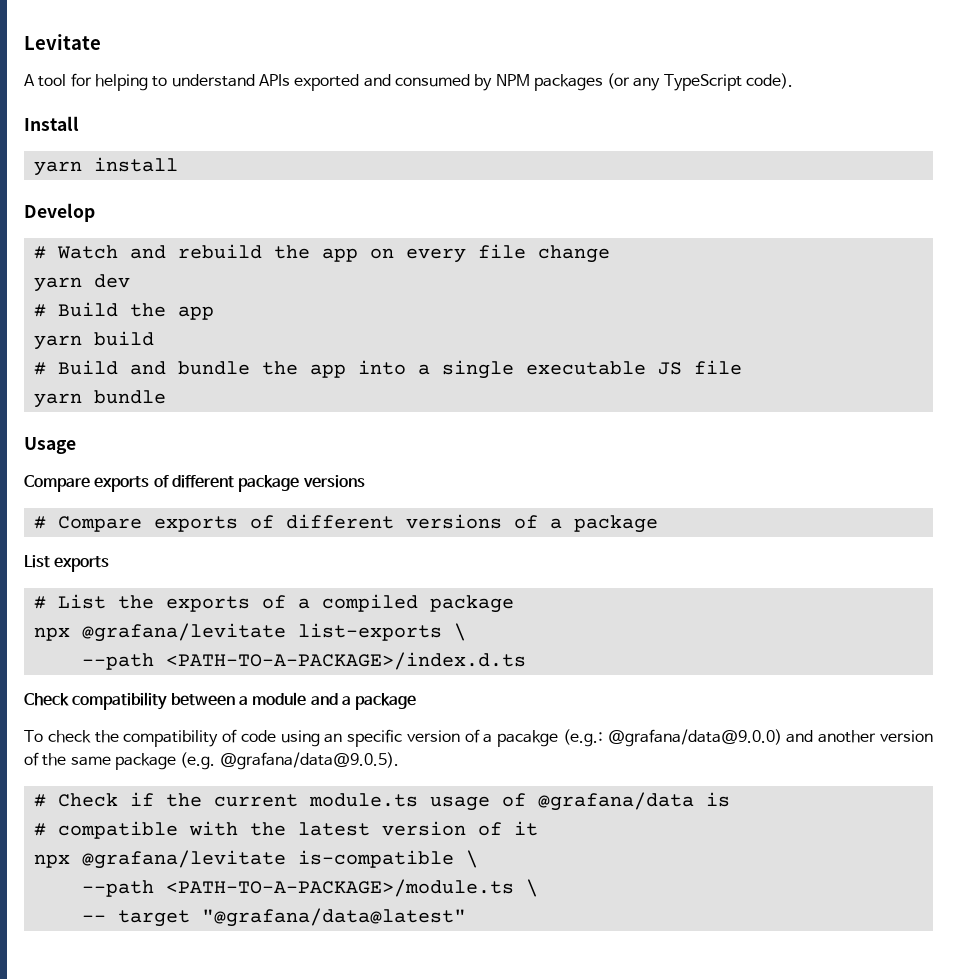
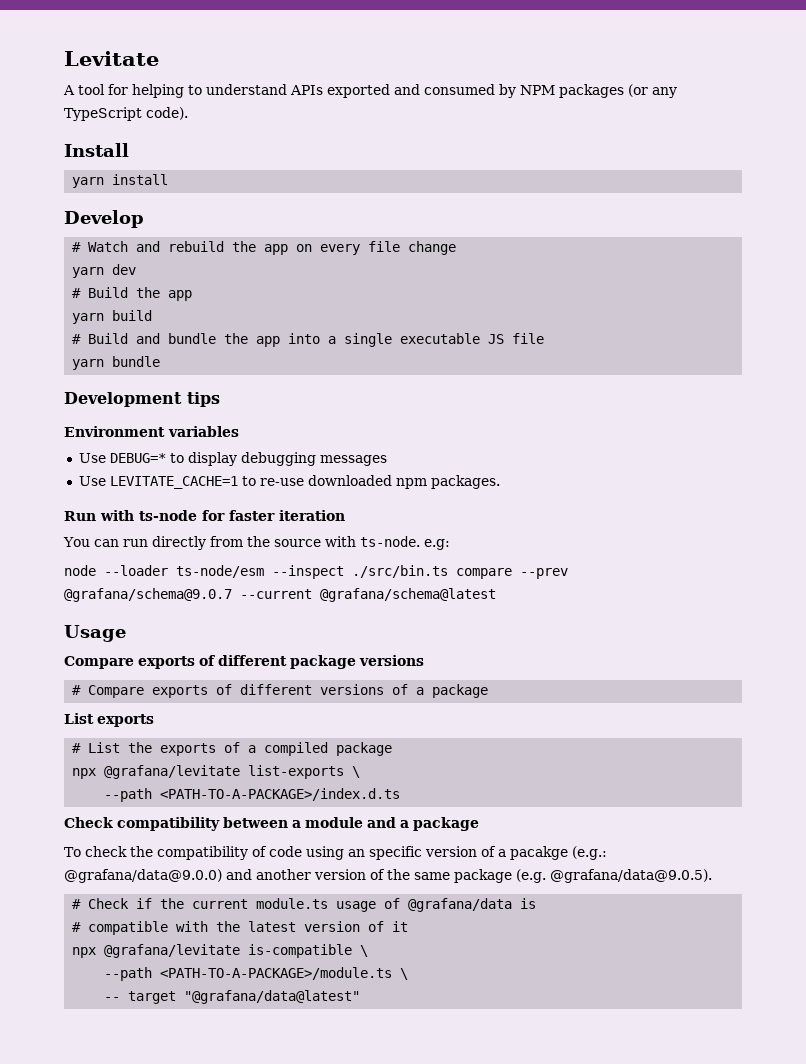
(166, 397) none -> [64,392,220,407] [64,426,239,437] [78,452,387,466] [78,475,500,489] [64,510,345,521] [63,536,450,550] [64,565,568,579] [64,588,496,602] // Development tips // Environment variables // Use DEBUG=* to display debugging messages // Use LEVITATE_CACHE=1 to re-use downloaded npm packages. // Run with ts-node for faster iteration // You can run directly from the source with ts-node. e.g: // node --loader ts-node/esm --inspect ./src/bin.ts compare --prev @grafana/schema@9.0.7 --current @grafana/schema@latest

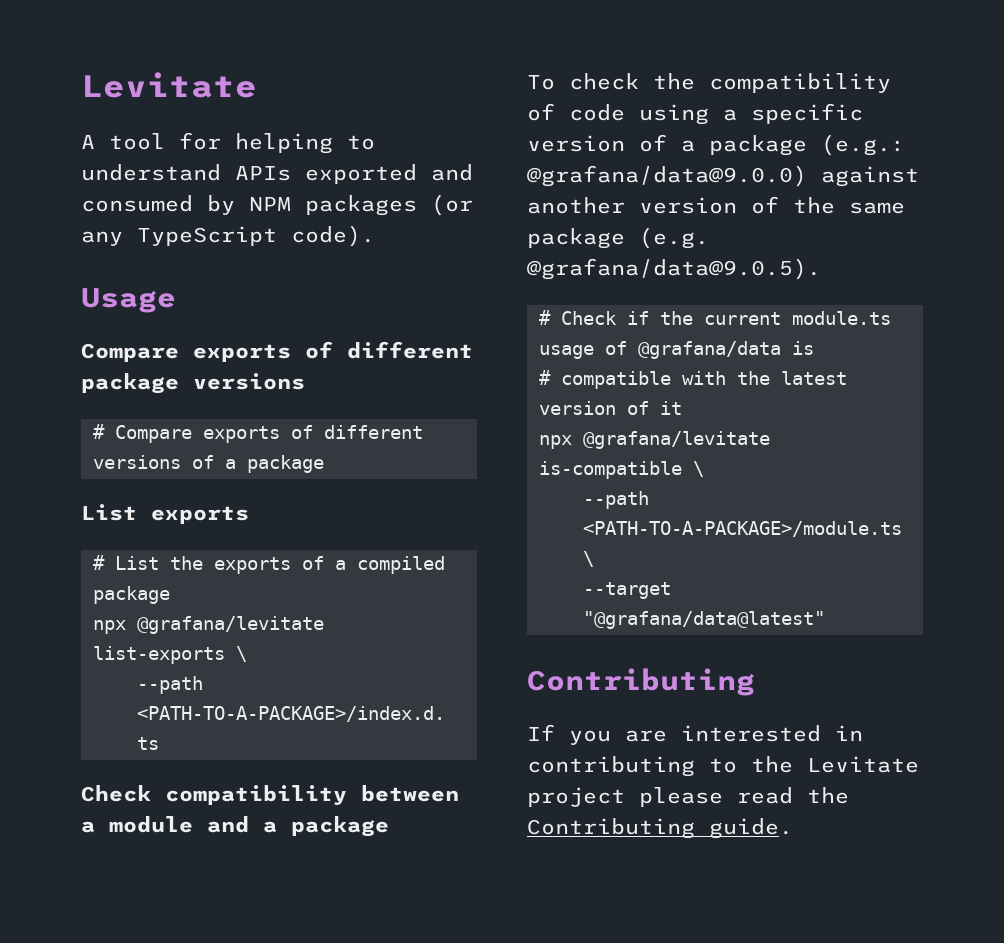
[64,143,129,157] [72,174,169,188] [64,210,144,228] [72,241,457,255] [72,264,137,278] [72,287,193,301] [72,310,153,324] [72,333,545,347] [72,356,161,370] [64,392,220,407] [64,426,239,437] [78,452,387,466] [78,475,500,489] [64,510,345,521] [63,536,450,550] [64,565,568,579] [64,588,496,602] // Install // yarn install // Develop // # Watch and rebuild the app on every file change // yarn dev // # Build the app // yarn build // # Build and bundle the app into a single executable JS file // yarn bundle // Development tips // Environment variables // Use DEBUG=* to display debugging messages // Use LEVITATE_CACHE=1 to re-use downloaded npm packages. // Run with ts-node for faster iteration // You can run directly from the source with ts-node. e.g: // node --loader ts-node/esm --inspect ./src/bin.ts compare --prev @grafana/schema@9.0.7 --current @grafana/schema@latest -> (375, 236) none
[347,849,365,857] an -> [723,109,737,121] a
[509,846,568,860] pacakge -> [709,135,807,156] package
[226,869,252,880] and -> [821,166,919,187] against
[104,991,177,1004] -- target -> [583,582,671,599] --target
(361, 997) none -> [527,668,755,696] [527,724,863,745] [527,756,919,777] [527,787,849,807] [527,818,793,839] // Contributing // If you are interested in contributing to the Levitate project please read the Contributing guide.

